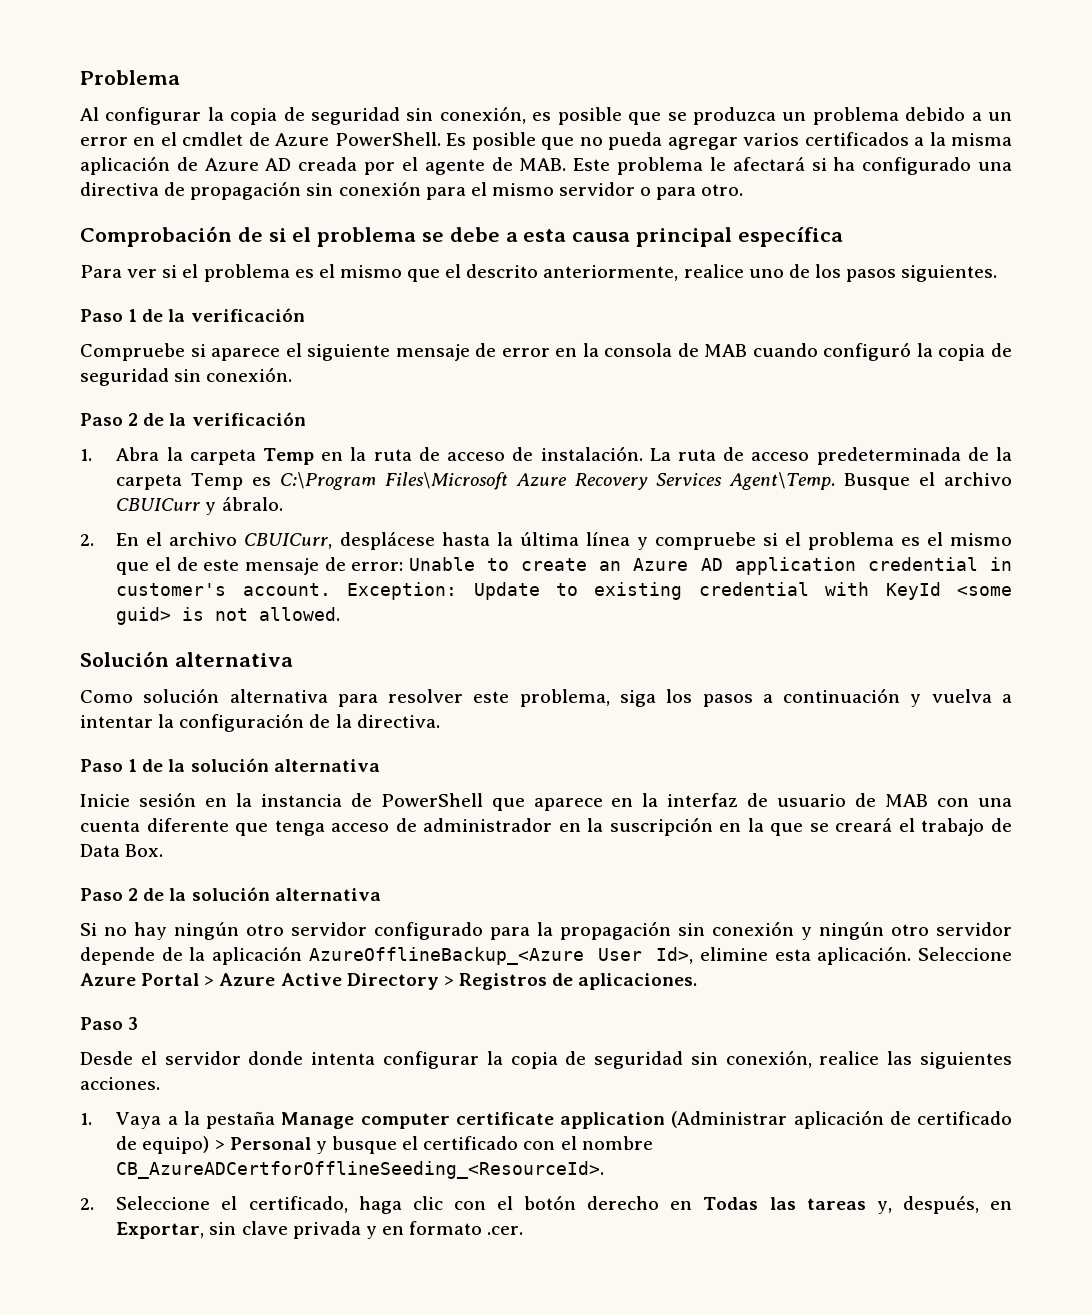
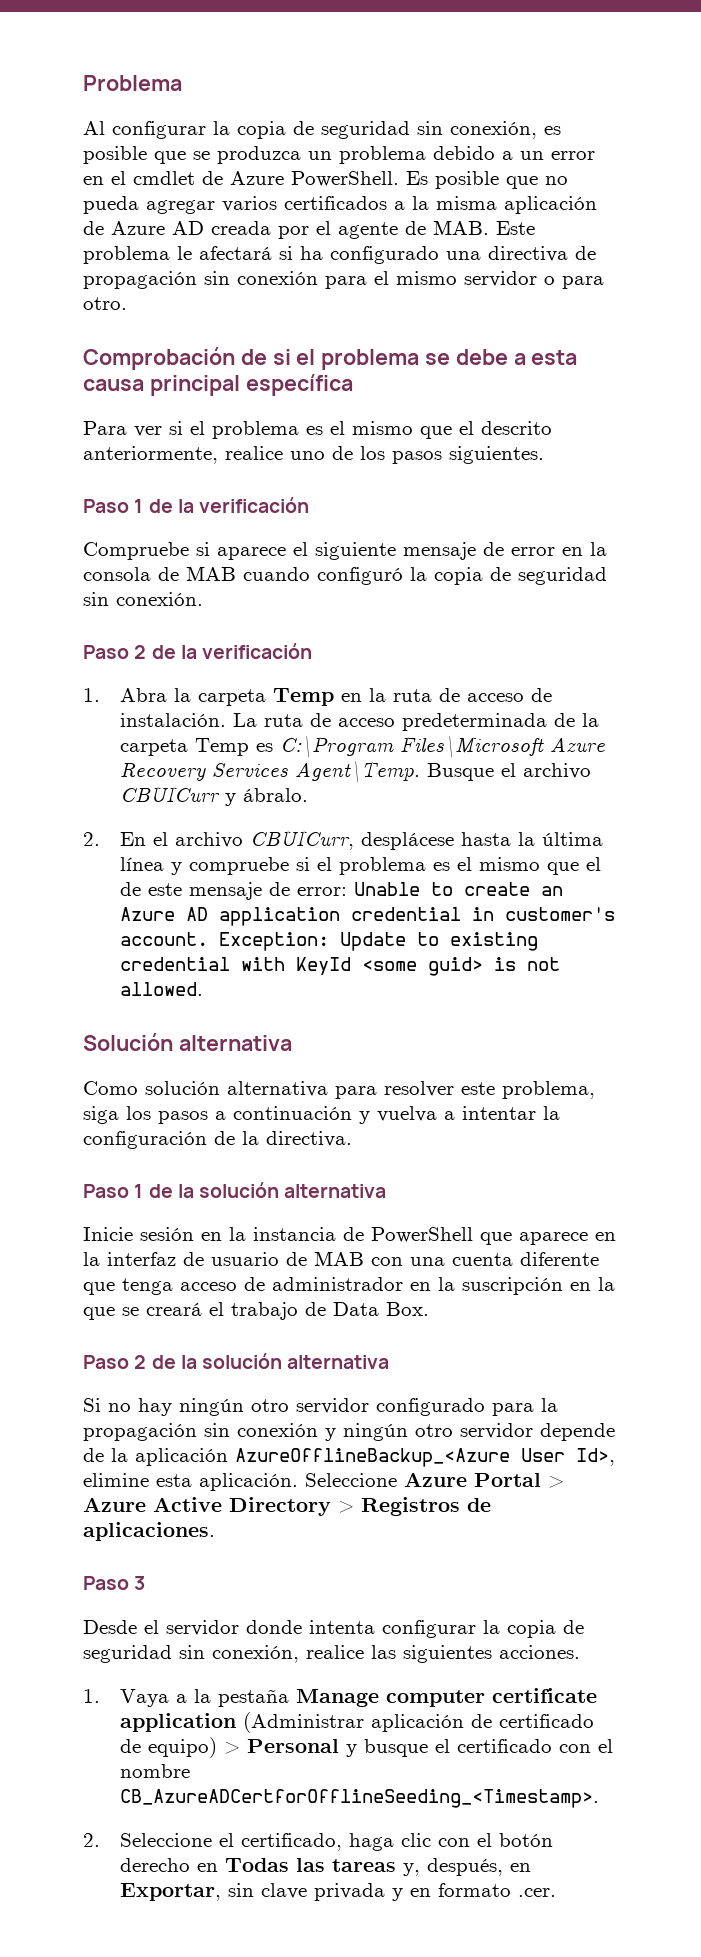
[116,1161,605,1179] CB_AzureADCertforOfflineSeeding_<ResourceId>. -> [120,1789,600,1808] CB_AzureADCertforOfflineSeeding_<Timestamp>.

